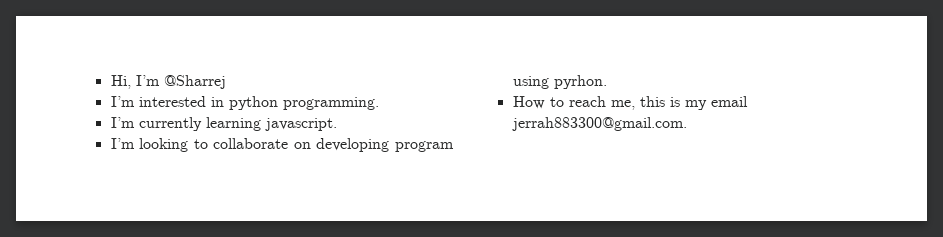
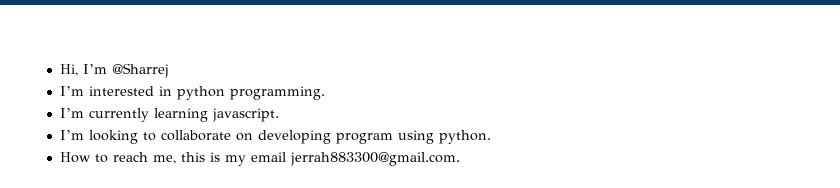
[553,75,607,89] pyrhon. -> [438,130,491,144] python.

